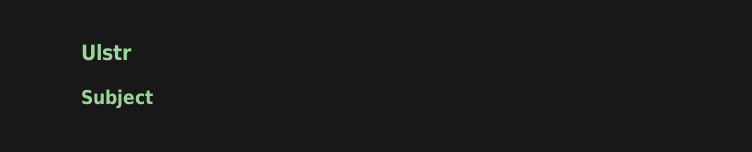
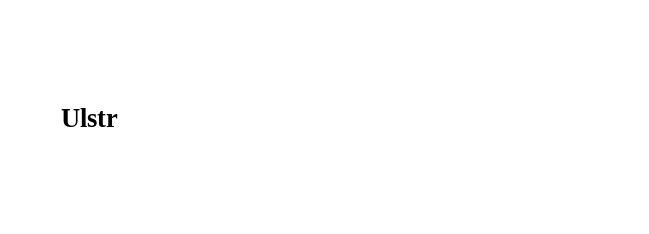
[81,89,153,109] // Subject -> (118, 117) none

